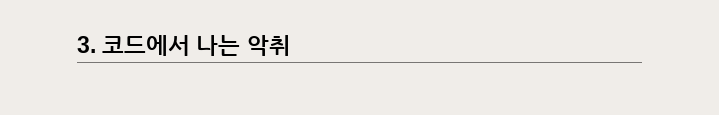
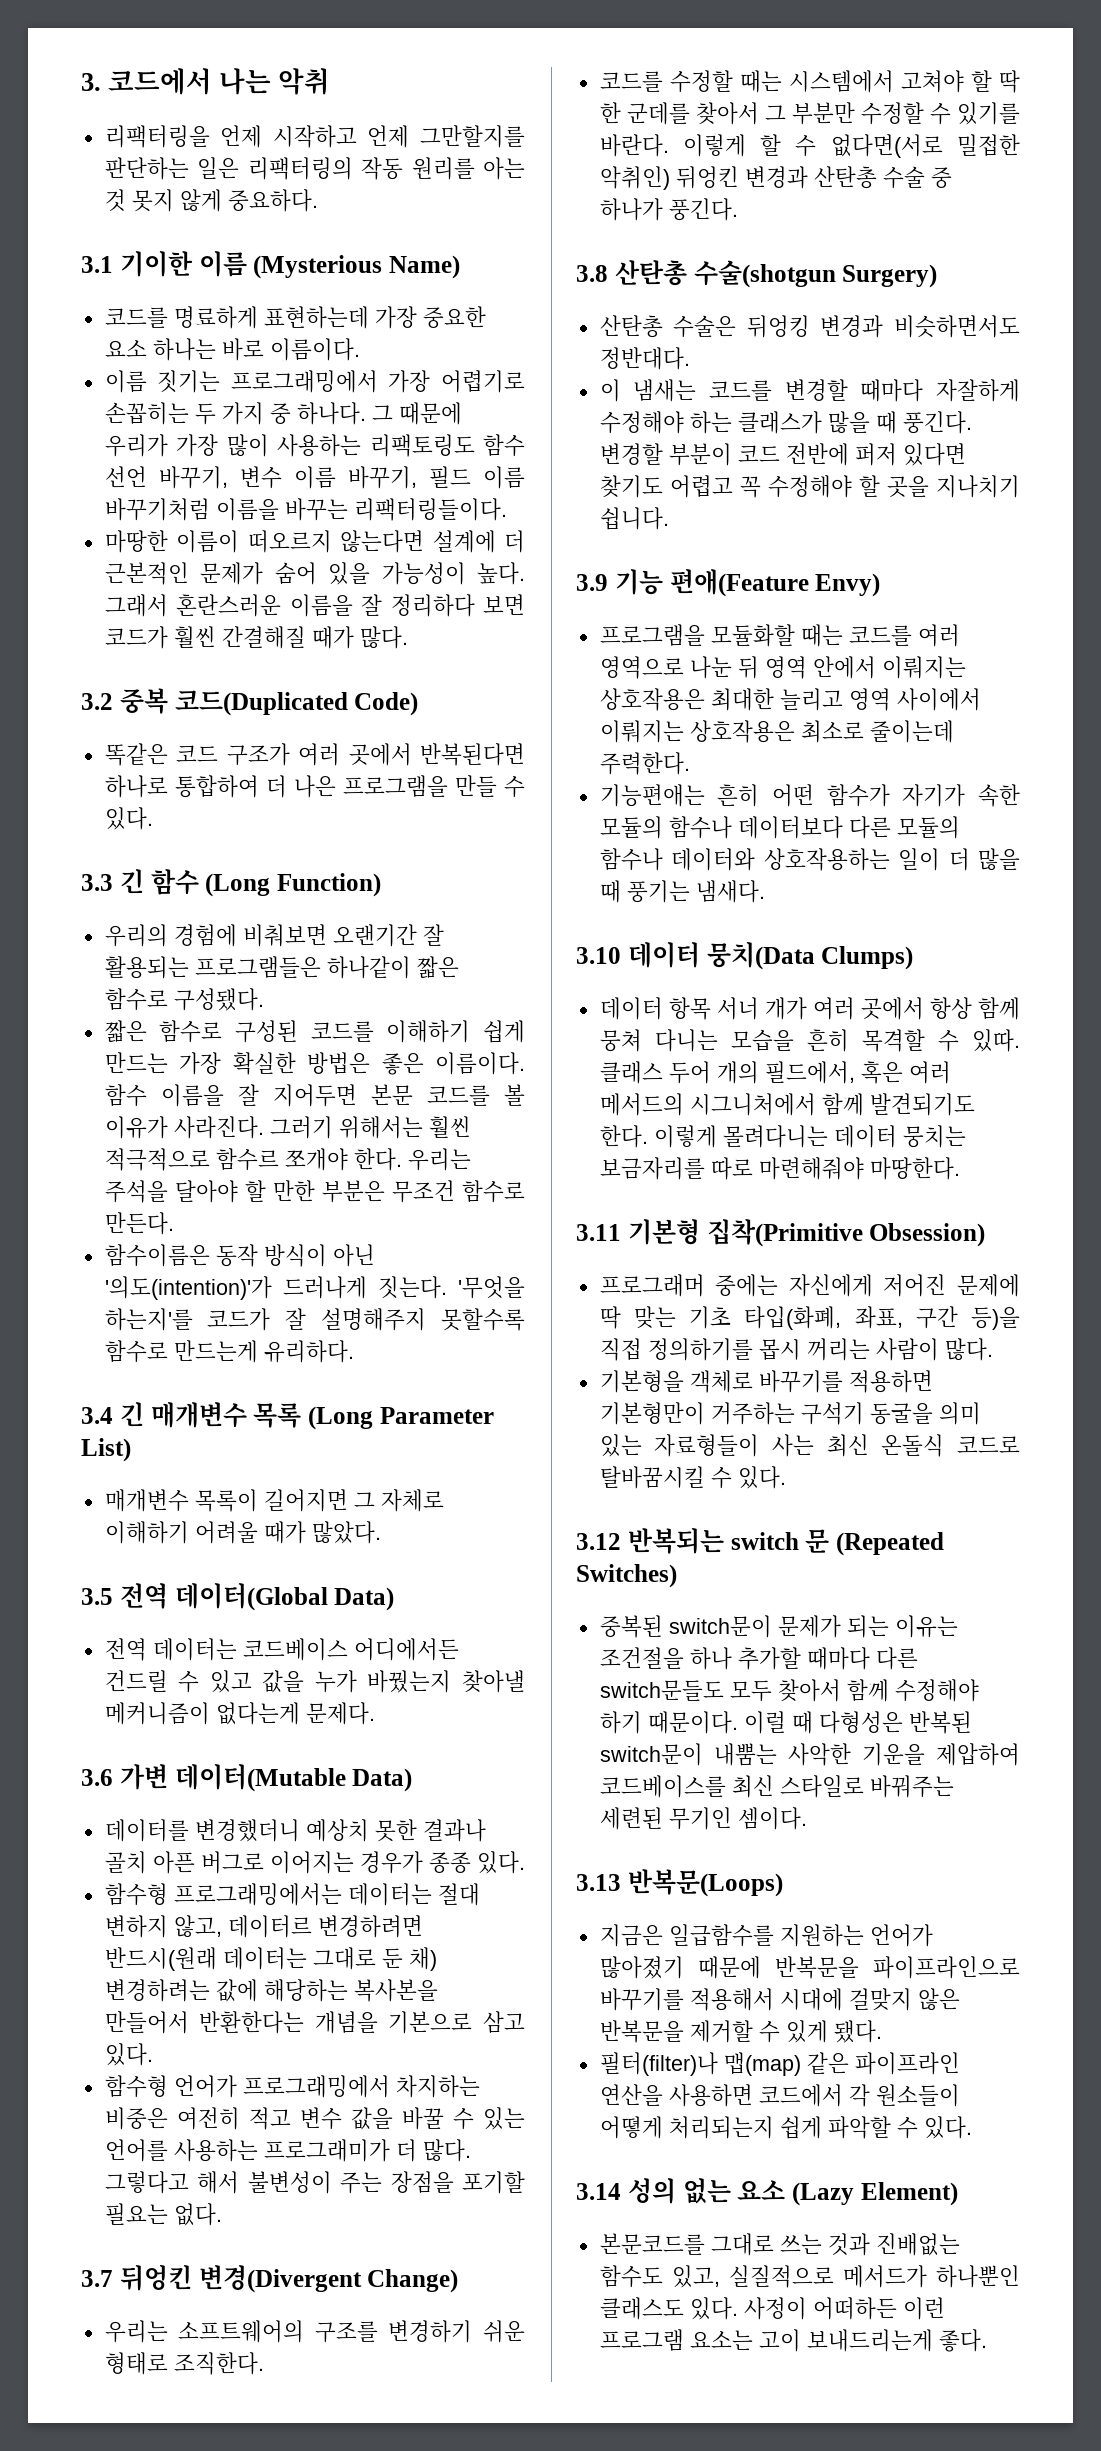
(291, 45) none -> [104,125,525,148] [104,157,526,180] [104,189,318,212] [81,251,460,279] [104,306,486,329] [104,338,360,361] [104,370,525,393] [104,402,462,425] [104,434,525,457] [104,466,525,489] [104,498,507,521] [104,530,525,553] [104,562,525,585] [104,594,526,617] [104,626,408,649] [81,688,419,716] [104,743,525,766] [104,775,525,798] [104,807,153,830] [81,869,381,897] [104,924,444,947] [104,956,459,979] [104,988,264,1011] [104,1020,525,1043] [104,1052,525,1075] [104,1084,525,1107] [104,1116,471,1139] [104,1148,471,1171] [104,1180,525,1203] [104,1212,174,1235] [104,1244,375,1267] [104,1276,525,1300] [104,1308,525,1331] [104,1340,354,1363] [81,1402,494,1430] [81,1438,131,1462] [104,1489,444,1512] [104,1521,381,1544] [81,1583,395,1611] [104,1638,459,1661] [104,1670,525,1693] [104,1702,375,1725] [81,1764,413,1792] [104,1819,486,1842] [104,1851,525,1874] [104,1883,480,1906] [104,1915,423,1938] [104,1947,437,1971] [104,1979,438,2002] [104,2011,525,2034] [104,2043,153,2066] [104,2075,480,2098] [104,2107,526,2130] [104,2139,471,2162] [104,2171,525,2194] [104,2203,222,2226] [81,2265,459,2293] [104,2320,525,2343] [104,2352,264,2375] [599,70,1020,93] [599,102,1020,125] [599,134,1020,158] [599,166,952,190] [599,198,738,221] [576,260,938,288] [599,315,1020,338] [599,347,690,370] [599,379,1020,402] [599,411,972,434] [599,443,966,466] [599,475,1020,498] [599,507,669,530] [576,569,881,597] [599,624,960,647] [599,656,966,679] [599,688,981,711] [599,720,954,743] [599,752,690,775] [599,784,1021,807] [599,816,960,839] [599,848,1021,871] [599,880,765,903] [576,942,914,970] [599,997,1020,1020] [599,1029,1020,1052] [599,1061,951,1084] [599,1093,975,1116] [599,1125,966,1148] [599,1157,960,1180] [576,1219,986,1247] [599,1274,1020,1297] [599,1306,1021,1330] [599,1338,993,1361] [599,1370,933,1393] [599,1402,981,1425] [599,1434,1020,1457] [599,1466,786,1489] [576,1528,944,1556] [576,1564,677,1588] [599,1615,958,1638] [599,1647,918,1670] [599,1679,979,1702] [599,1711,972,1734] [599,1743,1020,1766] [599,1775,954,1798] [599,1807,807,1830] [576,1869,783,1897] [599,1924,933,1947] [599,1956,1020,1979] [599,1988,960,2011] [599,2020,882,2043] [599,2052,960,2076] [599,2084,960,2107] [599,2116,972,2139] [576,2178,958,2206] [599,2233,960,2256] [599,2265,1020,2288] [599,2297,945,2320] [599,2329,987,2352] // 리팩터링을 언제 시작하고 언제 그만할지를 판단하는 일은 리팩터링의 작동 원리를 아는 것 못지 않게 중요하다. // 3.1 기이한 이름 (Mysterious Name) // 코드를 명료하게 표현하는데 가장 중요한 요소 하나는 바로 이름이다. // 이름 짓기는 프로그래밍에서 가장 어렵기로 손꼽히는 두 가지 중 하나다. 그 때문에 우리가 가장 많이 사용하는 리팩토링도 함수 선언 바꾸기, 변수 이름 바꾸기, 필드 이름 바꾸기처럼 이름을 바꾸는 리팩터링들이다. // 마땅한 이름이 떠오르지 않는다면 설계에 더 근본적인 문제가 숨어 있을 가능성이 높다. 그래서 혼란스러운 이름을 잘 정리하다 보면 코드가 훨씬 간결해질 때가 많다. // 3.2 중복 코드(Duplicated Code) // 똑같은 코드 구조가 여러 곳에서 반복된다면 하나로 통합하여 더 나은 프로그램을 만들 수 있다. // 3.3 긴 함수 (Long Function) // 우리의 경험에 비춰보면 오랜기간 잘 활용되는 프로그램들은 하나같이 짧은 함수로 구성됐다. // 짧은 함수로 구성된 코드를 이해하기 쉽게 만드는 가장 확실한 방법은 좋은 이름이다. 함수 이름을 잘 지어두면 본문 코드를 볼 이유가 사라진다. 그러기 위해서는 훨씬 적극적으로 함수르 쪼개야 한다. 우리는 주석을 달아야 할 만한 부분은 무조건 함수로 만든다. // 함수이름은 동작 방식이 아닌 '의도(intention)'가 드러나게 짓는다. '무엇을 하는지'를 코드가 잘 설명해주지 못할수록 함수로 만드는게 유리하다. // 3.4 긴 매개변수 목록 (Long Parameter List) // 매개변수 목록이 길어지면 그 자체로 이해하기 어려울 때가 많았다. // 3.5 전역 데이터(Global Data) // 전역 데이터는 코드베이스 어디에서든 건드릴 수 있고 값을 누가 바꿨는지 찾아낼 메커니즘이 없다는게 문제다. // 3.6 가변 데이터(Mutable Data) // 데이터를 변경했더니 예상치 못한 결과나 골치 아픈 버그로 이어지는 경우가 종종 있다. // 함수형 프로그래밍에서는 데이터는 절대 변하지 않고, 데이터르 변경하려면 반드시(원래 데이터는 그대로 둔 채) 변경하려는 값에 해당하는 복사본을 만들어서 반환한다는 개념을 기본으로 삼고 있다. // 함수형 언어가 프로그래밍에서 차지하는 비중은 여전히 적고 변수 값을 바꿀 수 있는 언어를 사용하는 프로그래미가 더 많다. 그렇다고 해서 불변성이 주는 장점을 포기할 필요는 없다. // 3.7 뒤엉킨 변경(Divergent Change) // 우리는 소프트웨어의 구조를 변경하기 쉬운 형태로 조직한다. // 코드를 수정할 때는 시스템에서 고쳐야 할 딱 한 군데를 찾아서 그 부분만 수정할 수 있기를 바란다. 이렇게 할 수 없다면(서로 밀접한 악취인) 뒤엉킨 변경과 산탄총 수술 중 하나가 풍긴다. // 3.8 산탄총 수술(shotgun Surgery) // 산탄총 수술은 뒤엉킹 변경과 비슷하면서도 정반대다. // 이 냄새는 코드를 변경할 때마다 자잘하게 수정해야 하는 클래스가 많을 때 풍긴다. 변경할 부분이 코드 전반에 퍼저 있다면 찾기도 어렵고 꼭 수정해야 할 곳을 지나치기 쉽니다. // 3.9 기능 편애(Feature Envy) // 프로그램을 모듈화할 때는 코드를 여러 영역으로 나눈 뒤 영역 안에서 이뤄지는 상호작용은 최대한 늘리고 영역 사이에서 이뤄지는 상호작용은 최소로 줄이는데 주력한다. // 기능편애는 흔히 어떤 함수가 자기가 속한 모듈의 함수나 데이터보다 다른 모듈의 함수나 데이터와 상호작용하는 일이 더 많을 때 풍기는 냄새다. // 3.10 데이터 뭉치(Data Clumps) // 데이터 항목 서너 개가 여러 곳에서 항상 함께 뭉쳐 다니는 모습을 흔히 목격할 수 있따. 클래스 두어 개의 필드에서, 혹은 여러 메서드의 시그니처에서 함께 발견되기도 한다. 이렇게 몰려다니는 데이터 뭉치는 보금자리를 따로 마련해줘야 마땅한다. // 3.11 기본형 집착(Primitive Obsession) // 프로그래머 중에는 자신에게 저어진 문제에 딱 맞는 기초 타입(화폐, 좌표, 구간 등)을 직접 정의하기를 몹시 꺼리는 사람이 많다. // 기본형을 객체로 바꾸기를 적용하면 기본형만이 거주하는 구석기 동굴을 의미 있는 자료형들이 사는 최신 온돌식 코드로 탈바꿈시킬 수 있다. // 3.12 반복되는 switch 문 (Repeated Switches) // 중복된 switch문이 문제가 되는 이유는 조건절을 하나 추가할 때마다 다른 switch문들도 모두 찾아서 함께 수정해야 하기 때문이다. 이럴 때 다형성은 반복된 switch문이 내뿜는 사악한 기운을 제압하여 코드베이스를 최신 스타일로 바꿔주는 세련된 무기인 셈이다. // 3.13 반복문(Loops) // 지금은 일급함수를 지원하는 언어가 많아졌기 때문에 반복문을 파이프라인으로 바꾸기를 적용해서 시대에 걸맞지 않은 반복문을 제거할 수 있게 됐다. // 필터(filter)나 맵(map) 같은 파이프라인 연산을 사용하면 코드에서 각 원소들이 어뗳게 처리되는지 쉽게 파악할 수 있다. // 3.14 성의 없는 요소 (Lazy Element) // 본문코드를 그대로 쓰는 것과 진배없는 함수도 있고, 실질적으로 메서드가 하나뿐인 클래스도 있다. 사정이 어떠하든 이런 프로그램 요소는 고이 보내드리는게 좋다.

